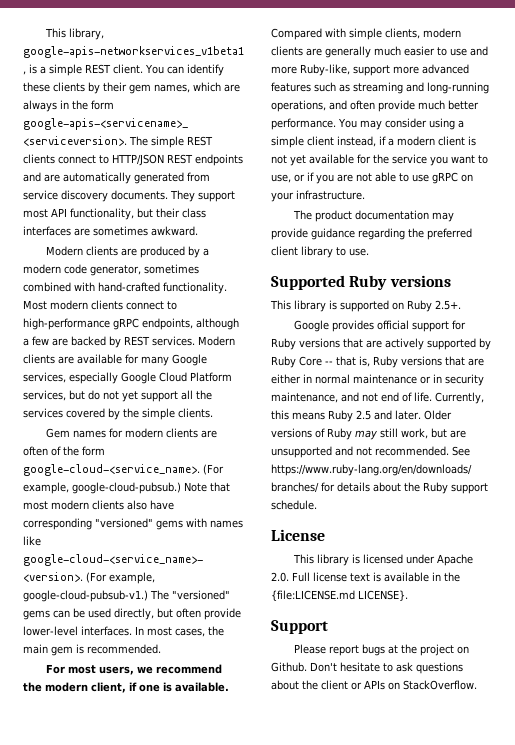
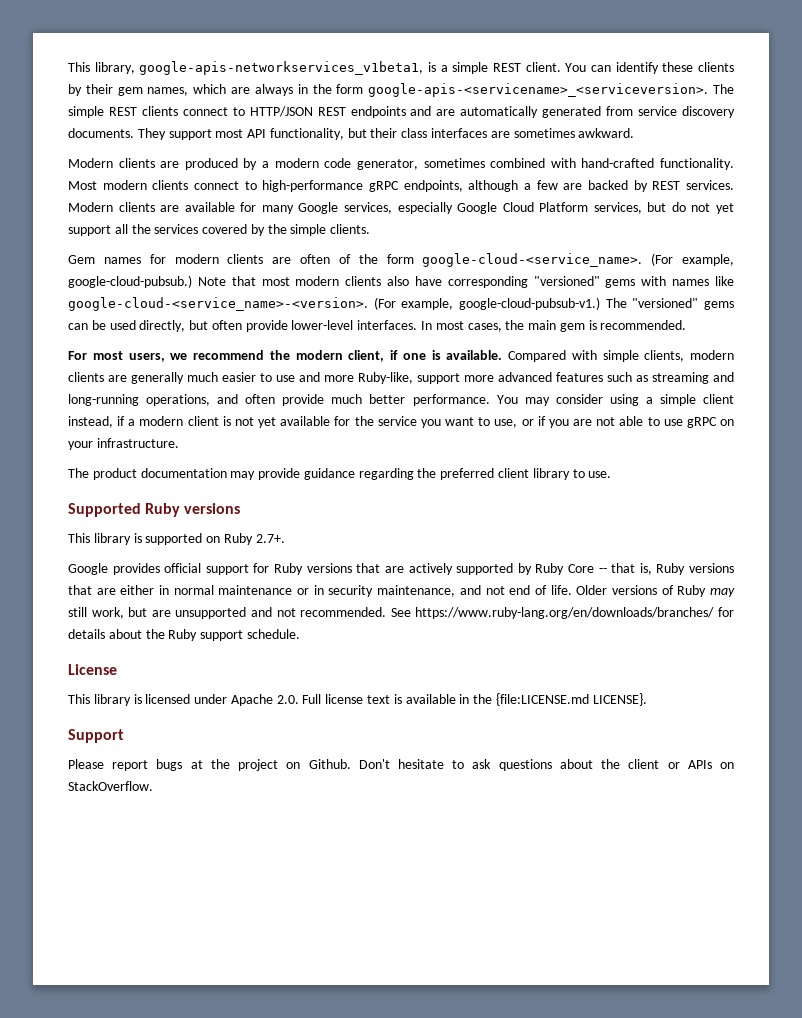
[435,300,461,310] 2.5+. -> [255,534,285,543] 2.7+.
[435,392,484,404] [271,410,421,422] Currently, this means Ruby 2.5 and later. -> (572, 590) none

